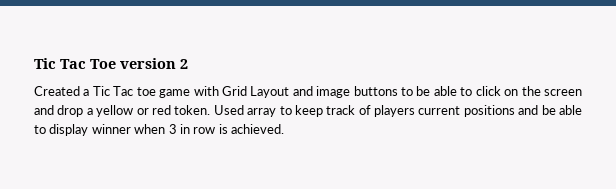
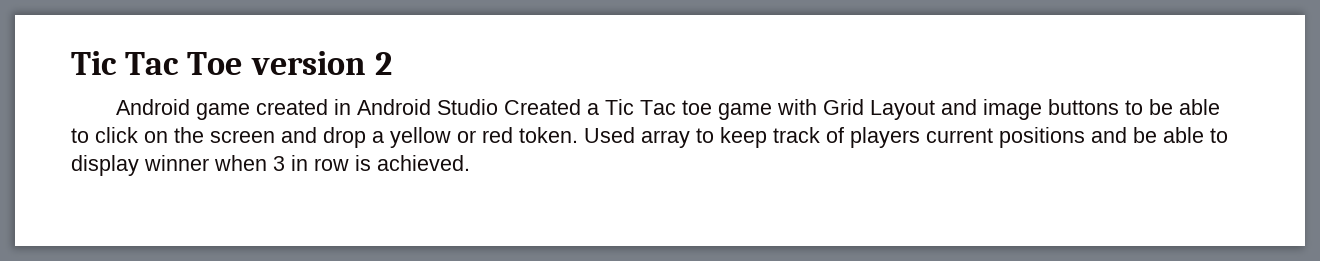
(188, 64) none -> [116,99,499,120] Android game created in Android Studio

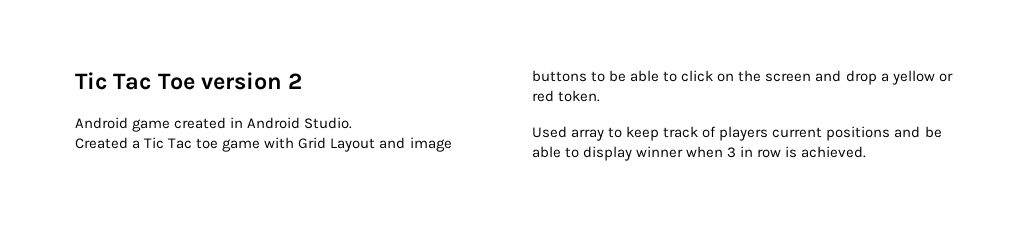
[437,99,499,115] Studio -> [304,117,353,129] Studio. //
(578, 135) none -> (601, 96) //

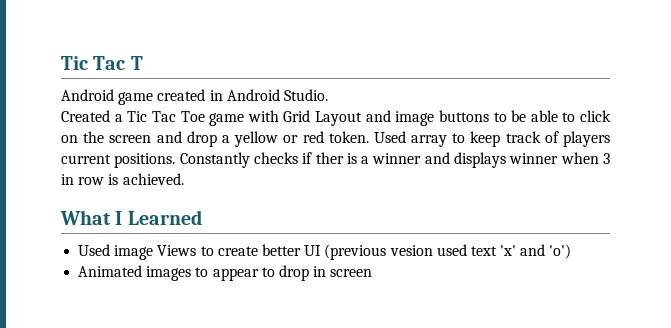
[75,72,303,90] Tic Tac Toe version 2 -> [61,56,143,70] Tic Tac T
[196,138,219,149] toe -> [180,111,205,122] Toe
(601, 96) // -> (369, 137) none
[826,126,942,141] [532,146,633,161] positions and be able to display -> [114,152,507,168] positions. Constantly checks if ther is a winner and displays
(867, 152) none -> [60,210,202,225] [78,244,572,260] [78,265,373,281] // What I Learned // Used image Views to create better UI (previous vesion used text 'x' and 'o') // Animated images to appear to drop in screen

